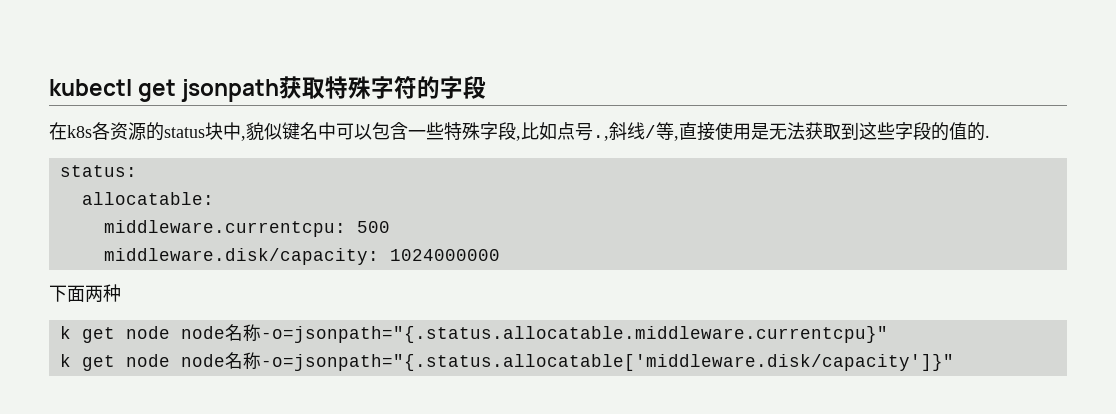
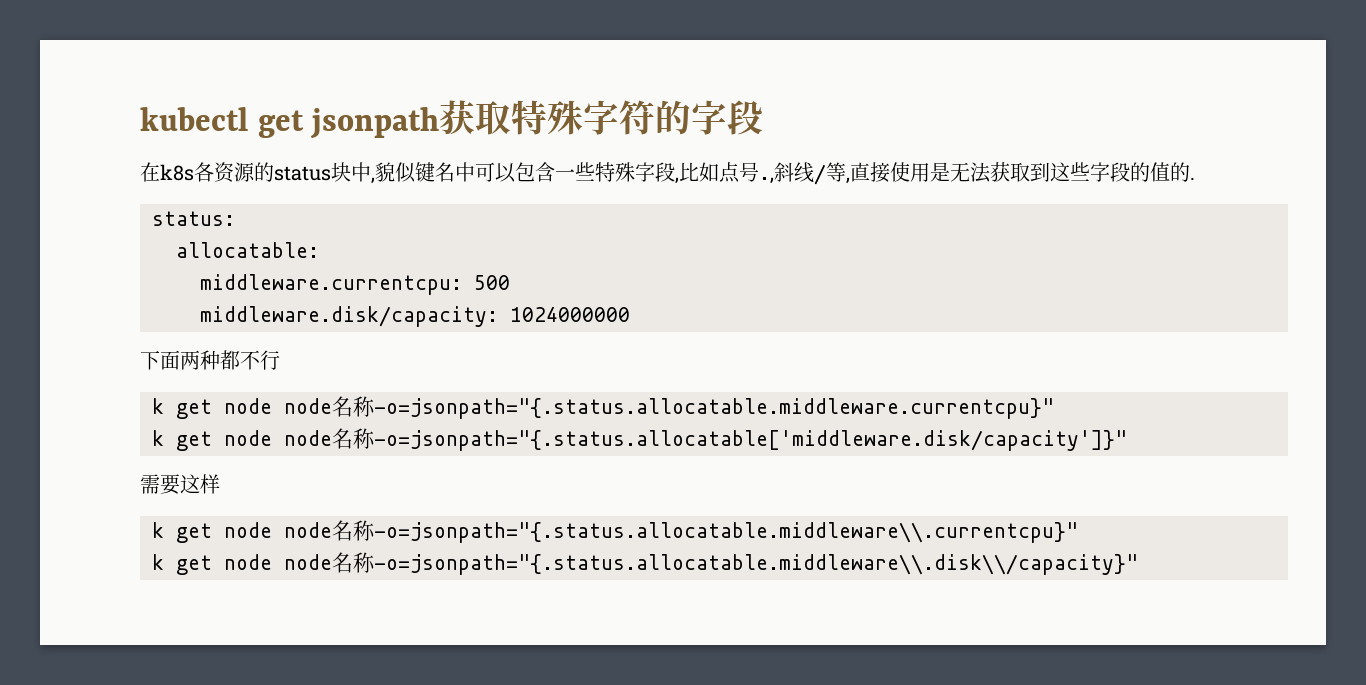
(121, 293) none -> [220,350,280,370] 都不行
(954, 362) none -> [140,474,220,495] [152,520,1078,543] [152,552,1138,575] // 需要这样 // k get node node名称-o=jsonpath="{.status.allocatable.middleware\\.currentcpu}" // k get node node名称-o=jsonpath="{.status.allocatable.middleware\\.disk\\/capacity}"

